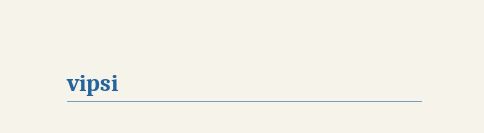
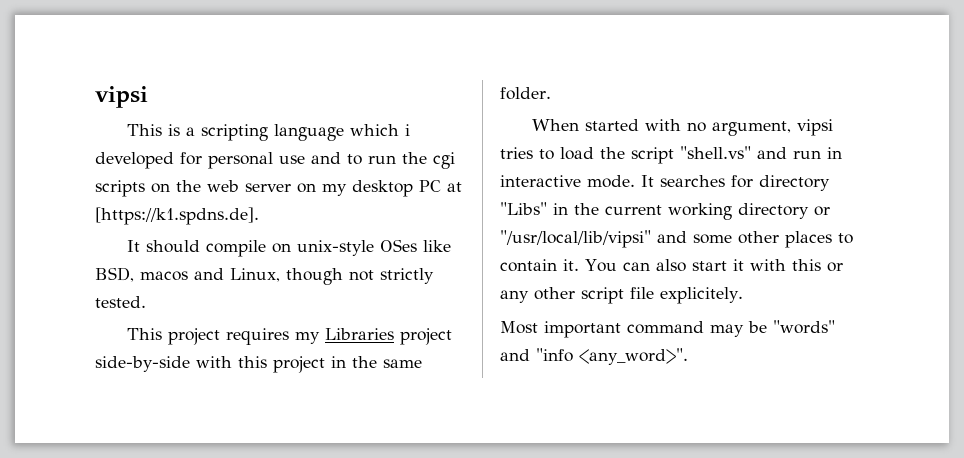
[66,75,119,96] vipsi -> [95,86,148,108] [127,124,411,141] [95,152,455,169] [95,180,462,197] [95,207,259,225] [127,239,452,257] [95,267,434,285] [95,296,146,308] [127,328,453,345] [95,356,422,373] [500,87,551,100] [532,119,834,136] [500,146,842,164] [500,175,830,191] [500,202,830,220] [500,230,853,248] [500,259,843,272] [500,287,743,304] [500,320,835,338] [500,348,688,365] vipsi // This is a scripting language which i developed for personal use and to run the cgi scripts on the web server on my desktop PC at [https://k1.spdns.de]. // It should compile on unix-style OSes like BSD, macos and Linux, though not strictly tested. // This project requires my Libraries project side-by-side with this project in the same folder. // When started with no argument, vipsi tries to load the script "shell.vs" and run in interactive mode. It searches for directory "Libs" in the current working directory or "/usr/local/lib/vipsi" and some other places to contain it. You can also start it with this or any other script file explicitely. // Most important command may be "words" and "info <any_word>".

